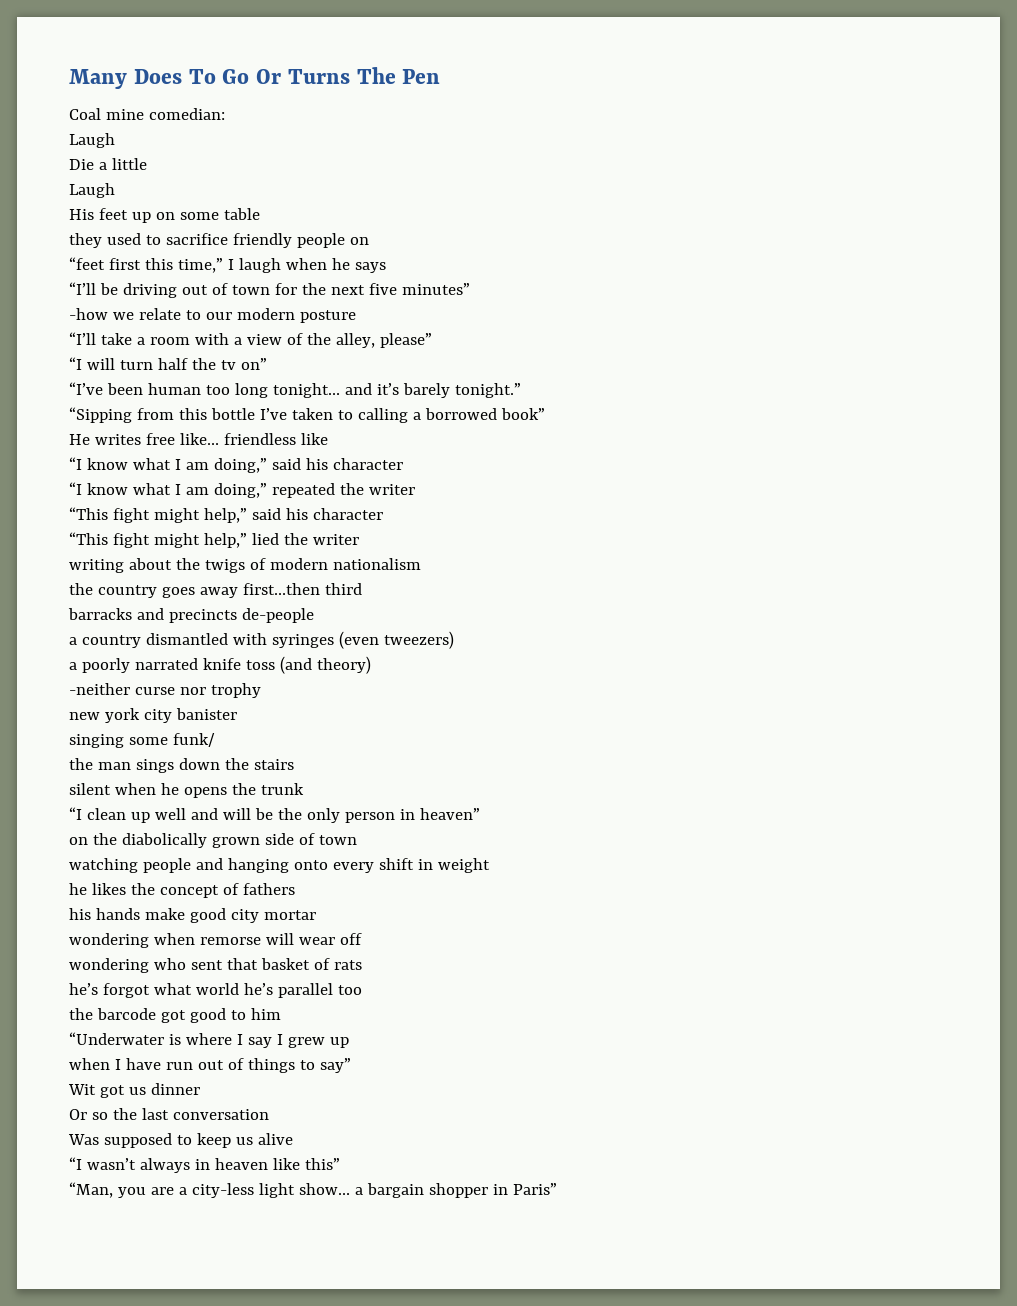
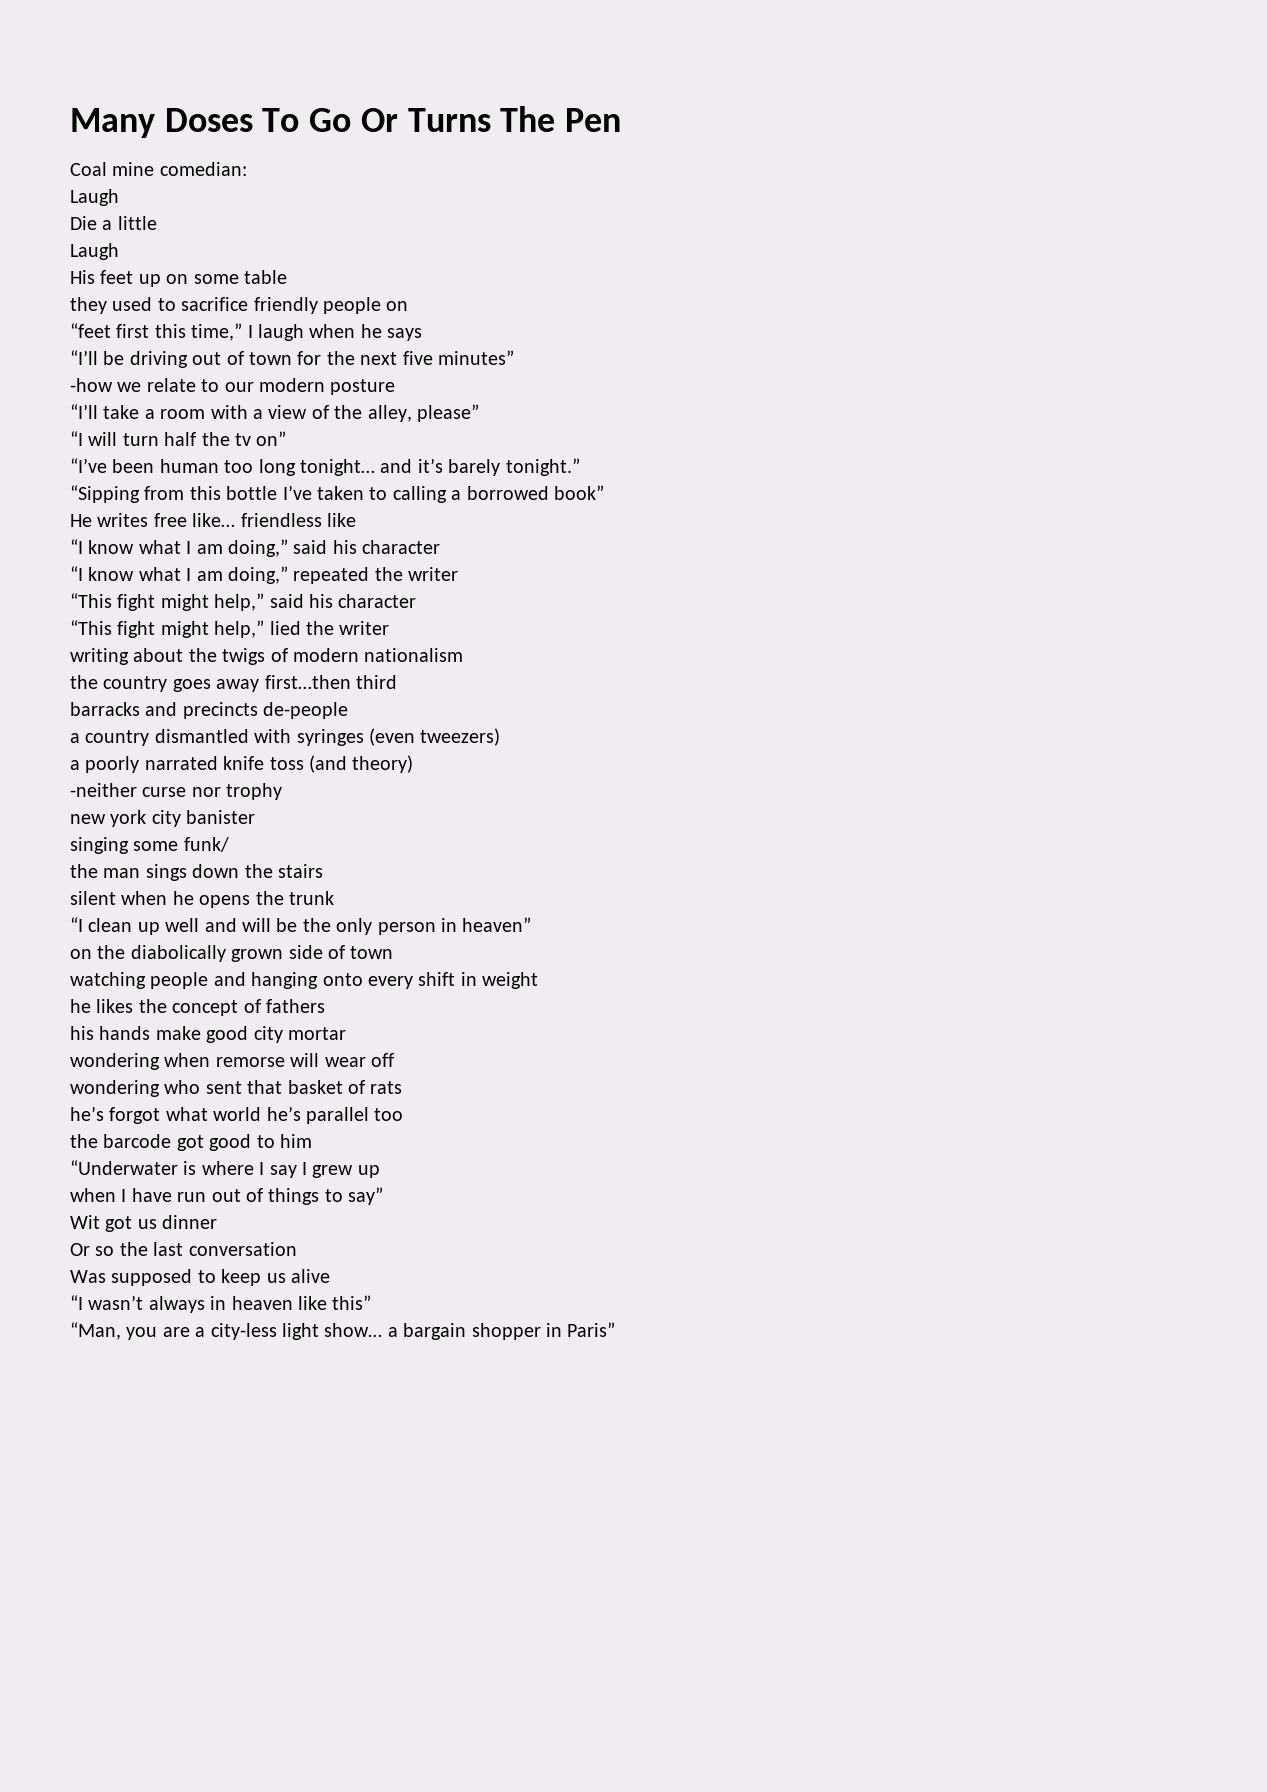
[133,69,182,84] Does -> [164,108,253,132] Doses

